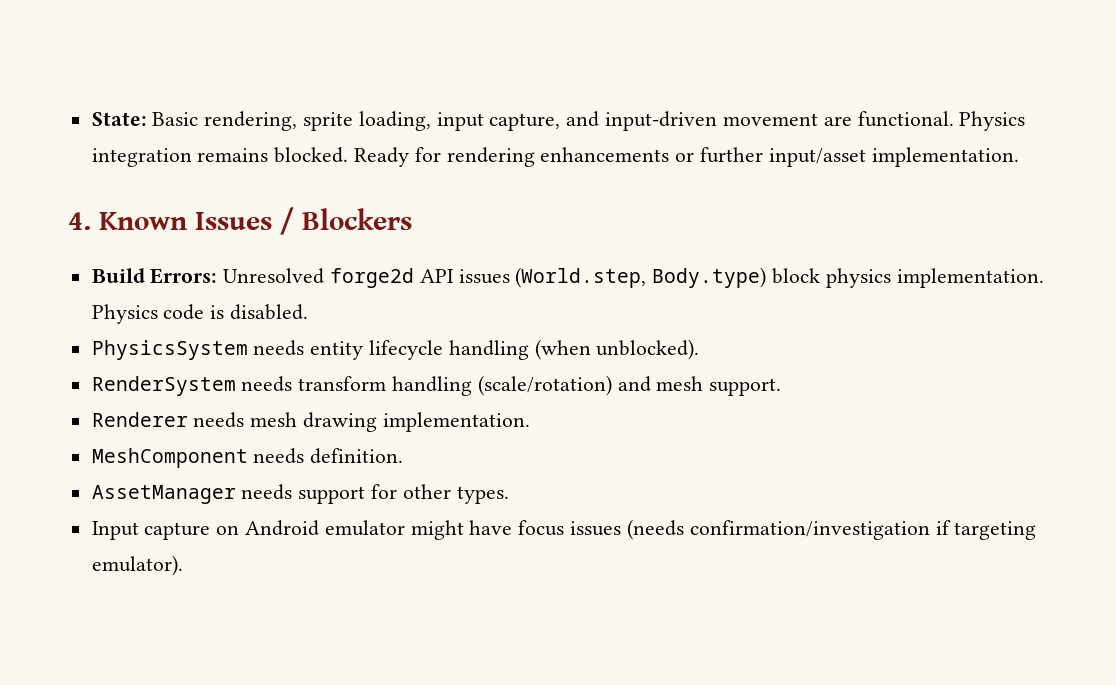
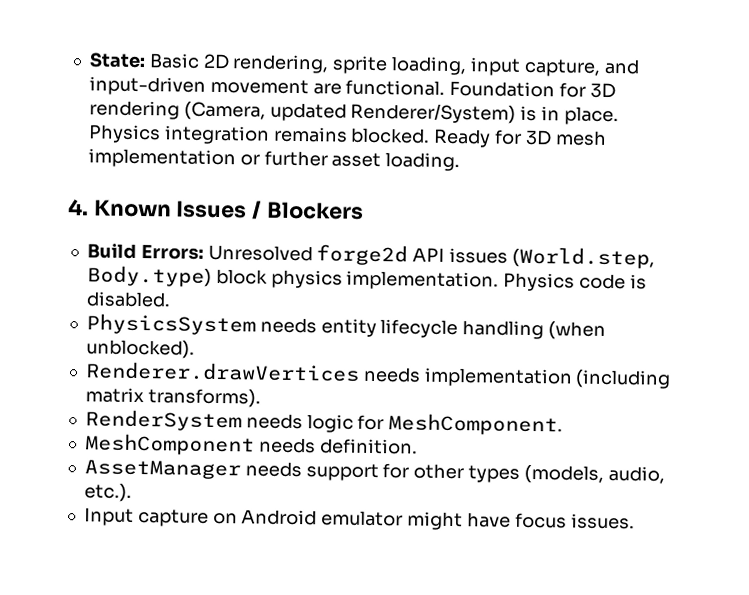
(199, 119) none -> [202,53,230,70] 2D
(954, 119) none -> [449,80,616,99] [88,100,619,126] Foundation for 3D rendering (Camera, updated Renderer/System) is in place.
[446,147,1019,167] rendering enhancements or further input/asset implementation. -> [524,129,607,146] [87,148,461,172] 3D mesh implementation or further asset loading.
[91,375,782,396] [91,412,530,432] RenderSystem needs transform handling (scale/rotation) and mesh support. // Renderer needs mesh drawing implementation. -> [84,361,672,389] [84,387,261,408] [84,409,564,436] Renderer.drawVertices needs implementation (including matrix transforms). // RenderSystem needs logic for MeshComponent.
[456,486,509,504] types. -> [468,464,665,484] [83,483,132,502] types (models, audio, etc.).
[570,519,1037,540] [91,555,183,576] issues (needs confirmation/investigation if targeting emulator). -> [570,513,635,530] issues.

